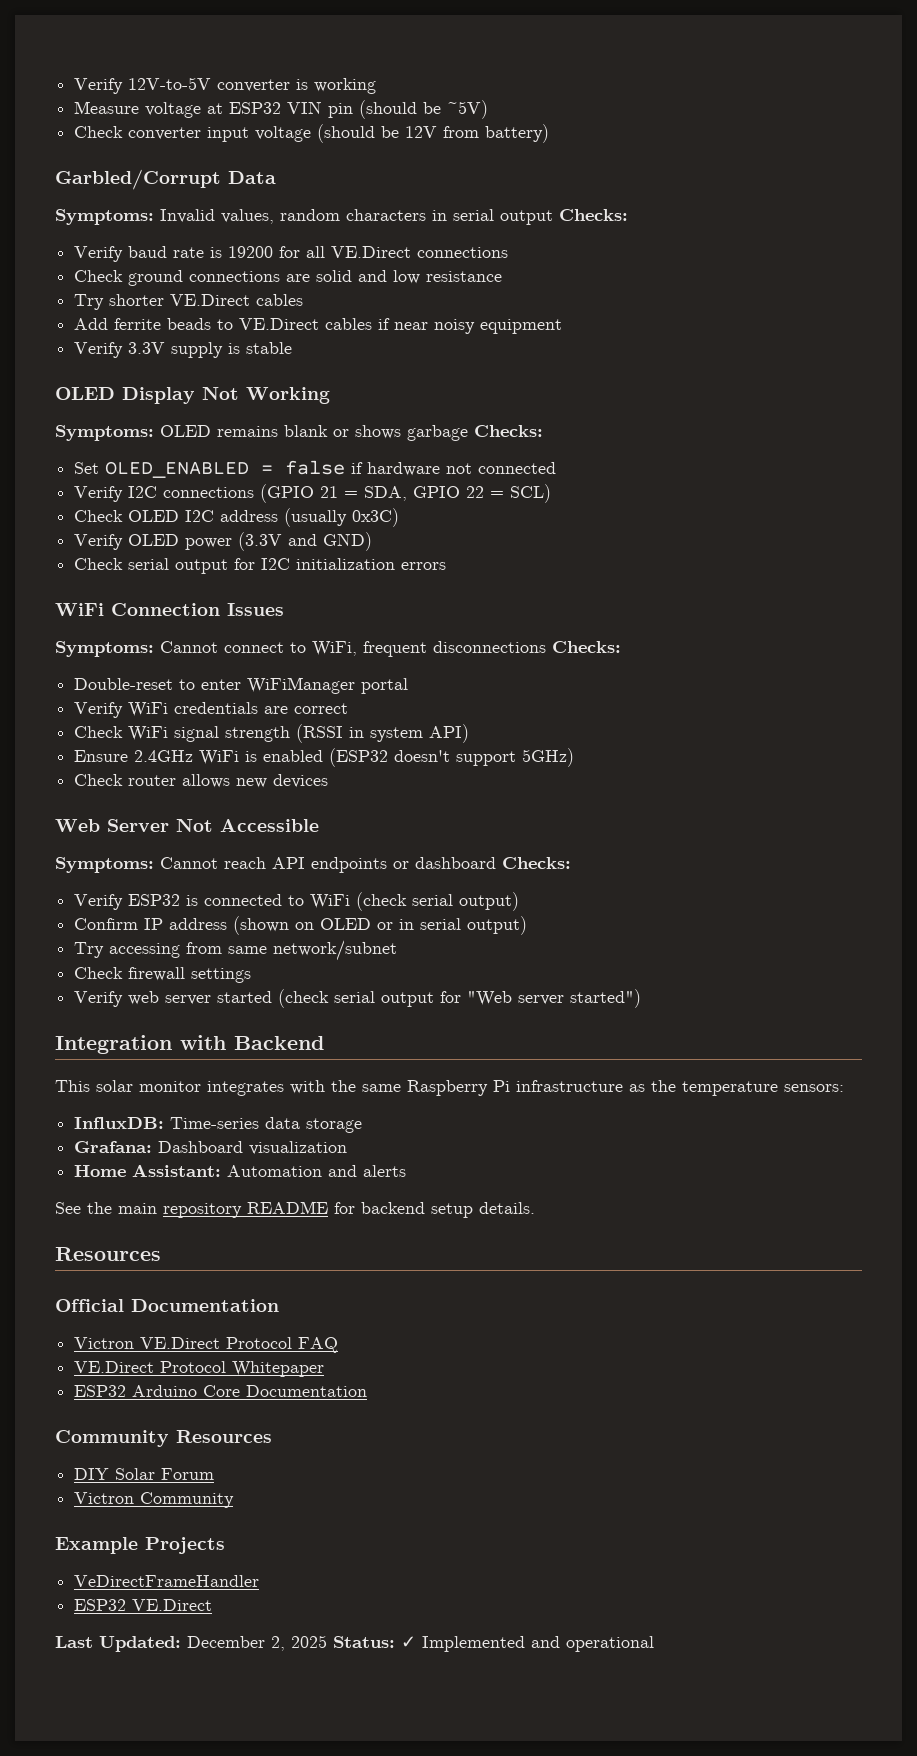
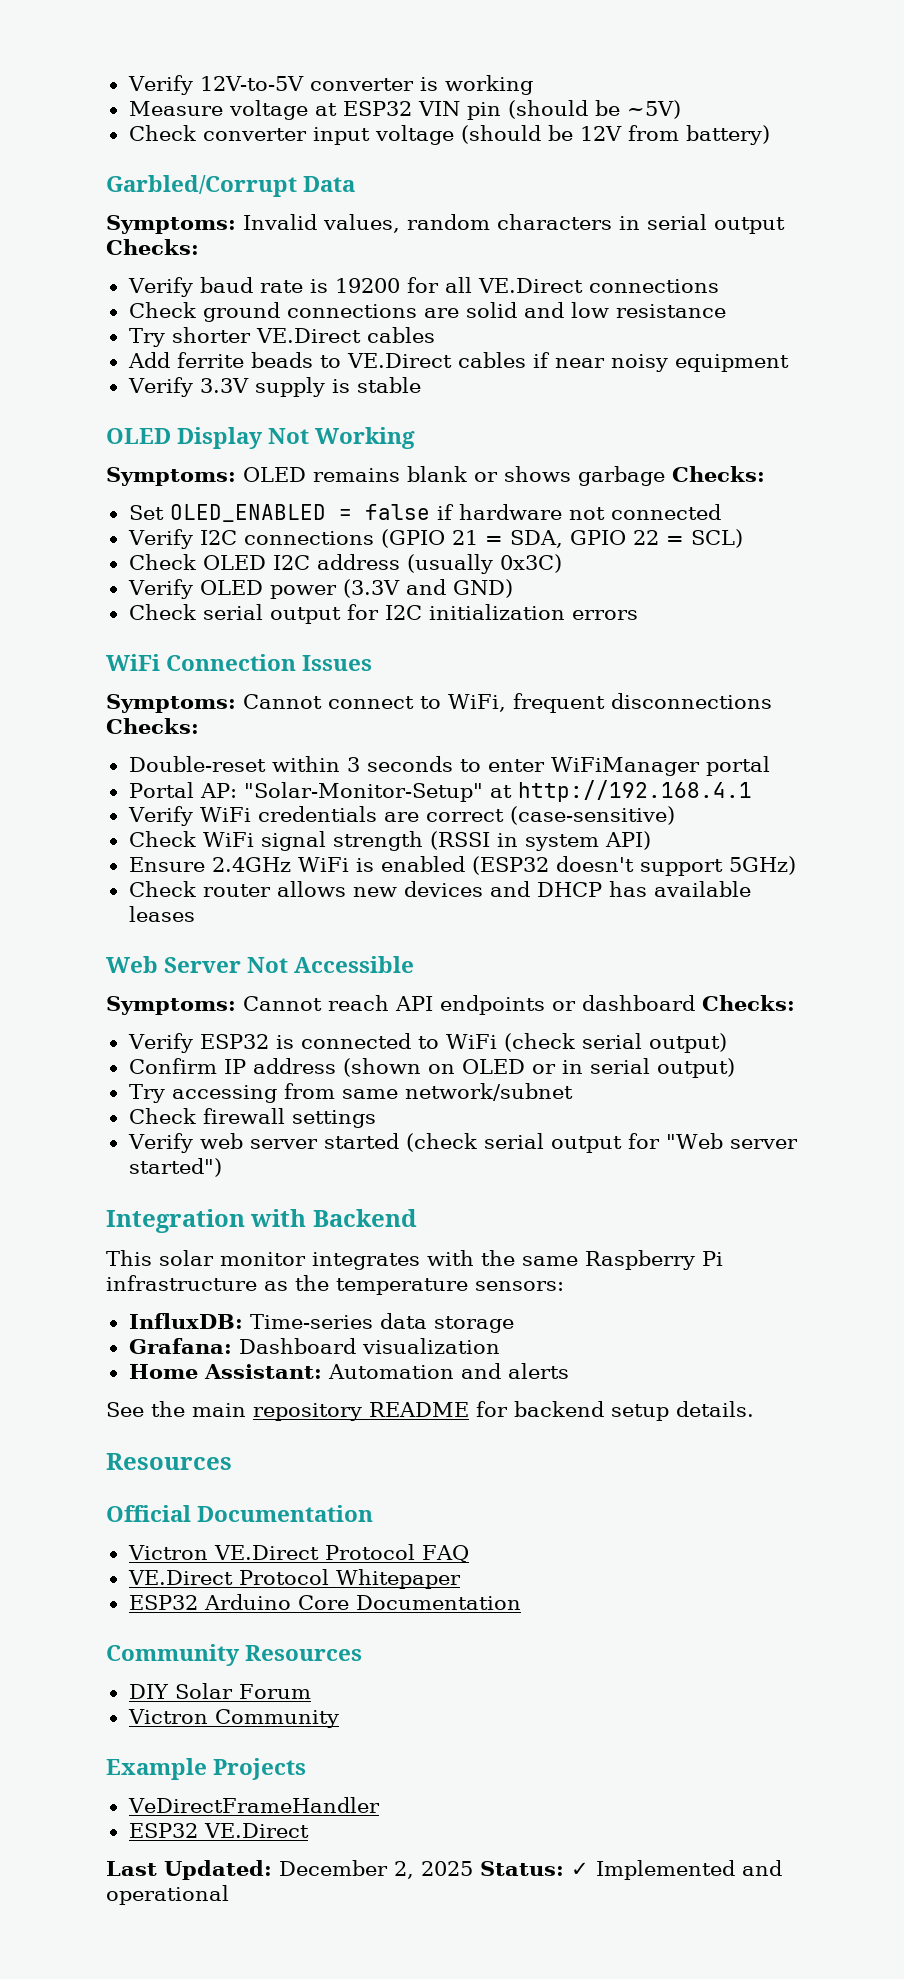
(174, 684) none -> [271,756,453,772] within 3 seconds
(409, 686) none -> [128,780,752,802] // Portal AP: "Solar-Monitor-Setup" at http://192.168.4.1
(349, 708) none -> [509,806,675,825] (case-sensitive)
(329, 781) none -> [489,881,751,897] [128,906,195,922] and DHCP has available leases

